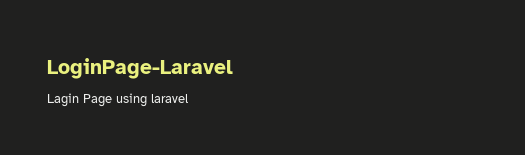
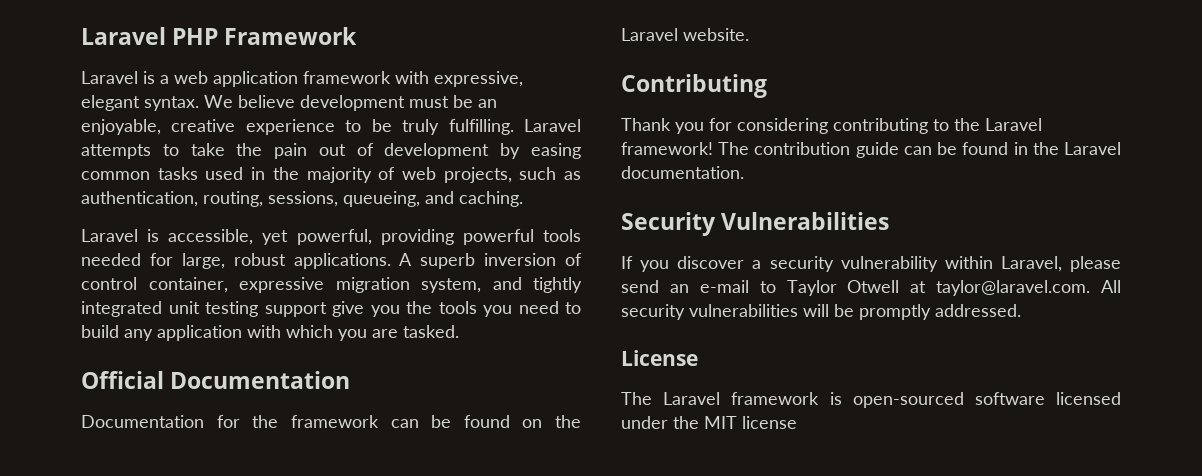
[47,58,233,79] [47,93,188,107] LoginPage-Laravel // Lagin Page using laravel -> [81,27,358,45] [81,71,523,87] [81,95,497,111] [81,119,581,135] [81,143,581,159] [81,167,581,183] [81,191,523,207] [81,229,581,245] [81,253,582,269] [81,277,582,293] [81,301,581,317] [81,325,459,341] [81,371,351,389] [81,415,581,428] [621,28,749,41] [621,74,767,98] [621,118,1042,134] [621,142,1121,158] [621,166,744,179] [621,212,890,236] [621,256,1121,272] [621,280,1121,296] [621,304,1021,320] [621,350,698,366] [621,392,1121,408] [621,416,797,429] Laravel PHP Framework // Laravel is a web application framework with expressive, elegant syntax. We believe development must be an enjoyable, creative experience to be truly fulfilling. Laravel attempts to take the pain out of development by easing common tasks used in the majority of web projects, such as authentication, routing, sessions, queueing, and caching. // Laravel is accessible, yet powerful, providing powerful tools needed for large, robust applications. A superb inversion of control container, expressive migration system, and tightly integrated unit testing support give you the tools you need to build any application with which you are tasked. // Official Documentation // Documentation for the framework can be found on the Laravel website. // Contributing // Thank you for considering contributing to the Laravel framework! The contribution guide can be found in the Laravel documentation. // Security Vulnerabilities // If you discover a security vulnerability within Laravel, please send an e-mail to Taylor Otwell at taylor@laravel.com. All security vulnerabilities will be promptly addressed. // License // The Laravel framework is open-sourced software licensed under the MIT license

